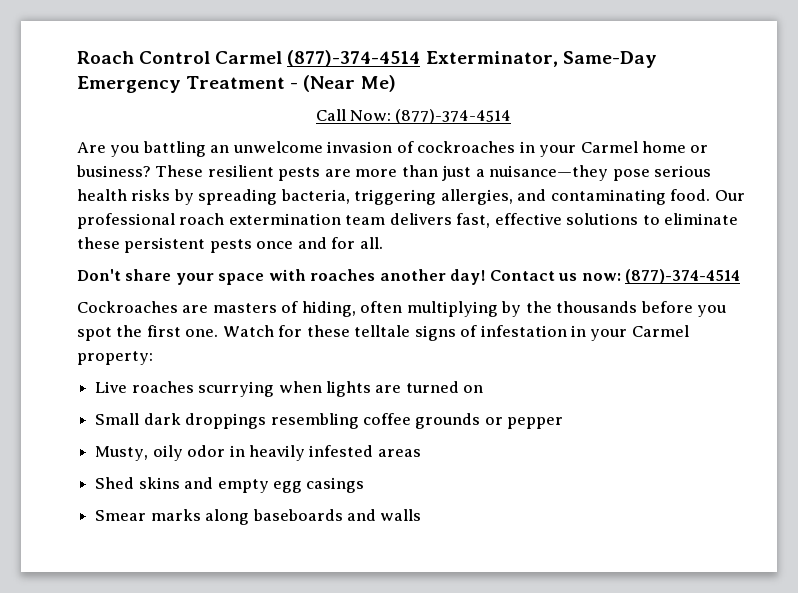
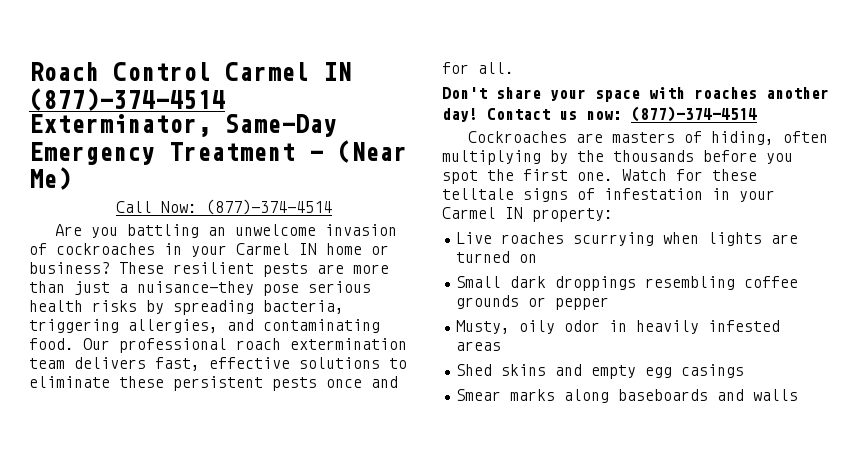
(283, 57) none -> [323,62,351,81] IN
(638, 147) none -> [299,243,317,255] IN
(689, 331) none -> [505,207,523,219] IN

